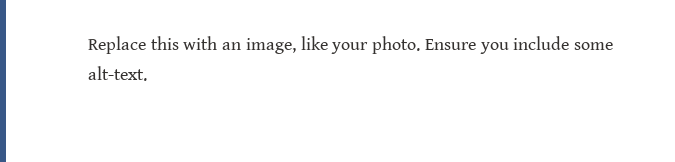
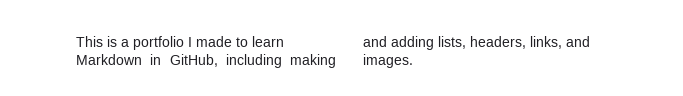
[88,36,613,54] [88,66,147,81] Replace this with an image, like your photo. Ensure you include some alt-text. -> [76,36,284,50] [76,54,336,68] [363,36,590,50] [363,54,413,68] This is a portfolio I made to learn Markdown in GitHub, including making and adding lists, headers, links, and images.

